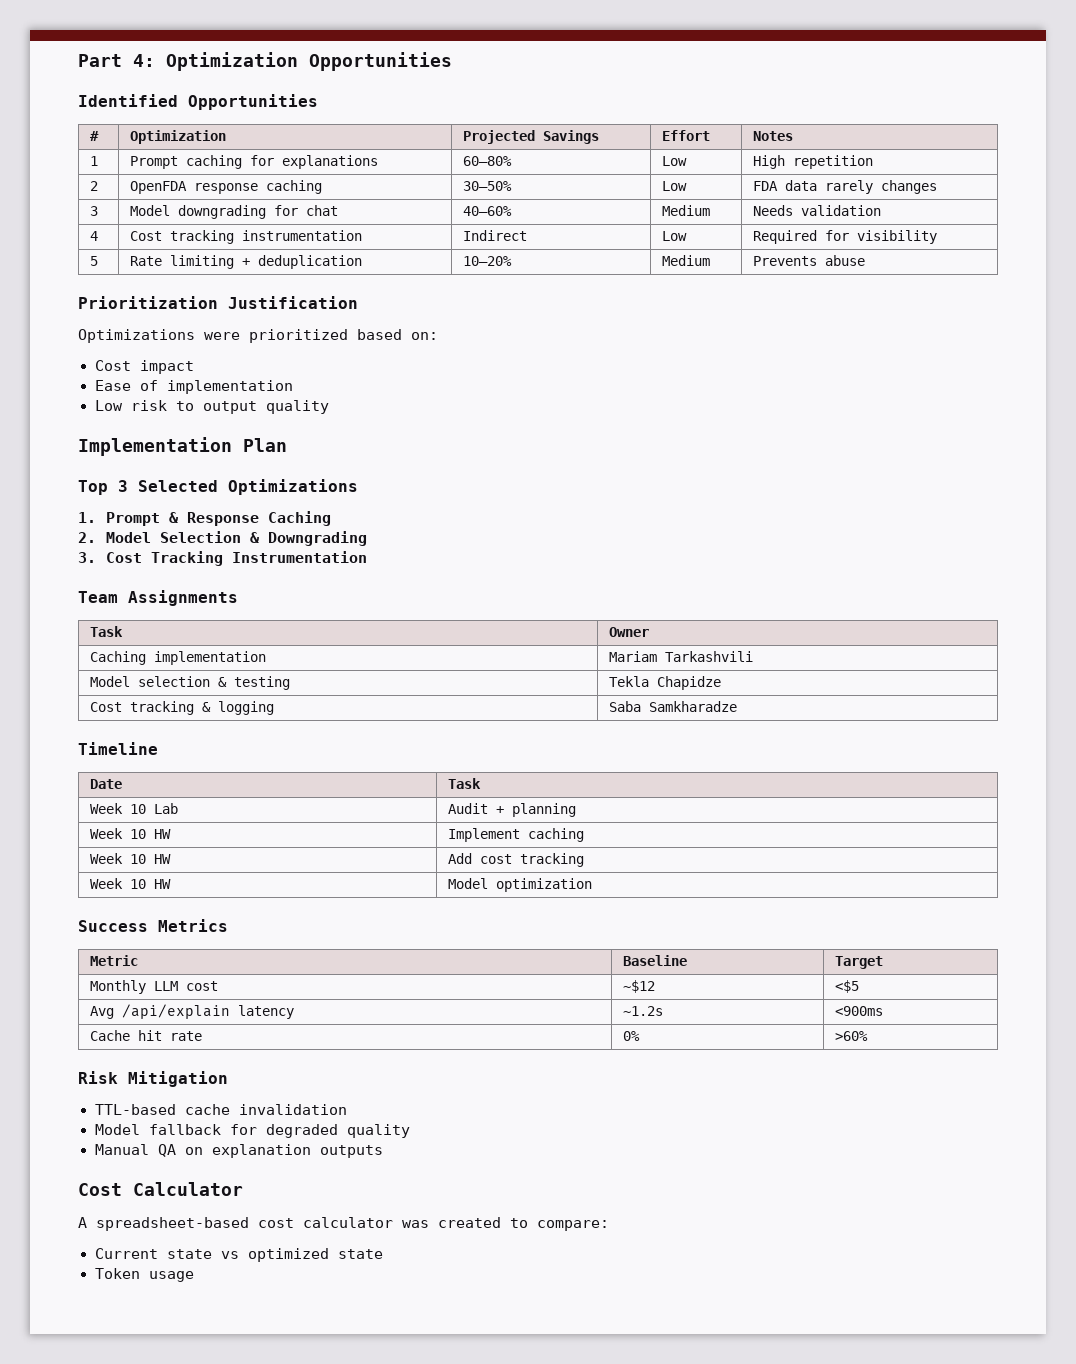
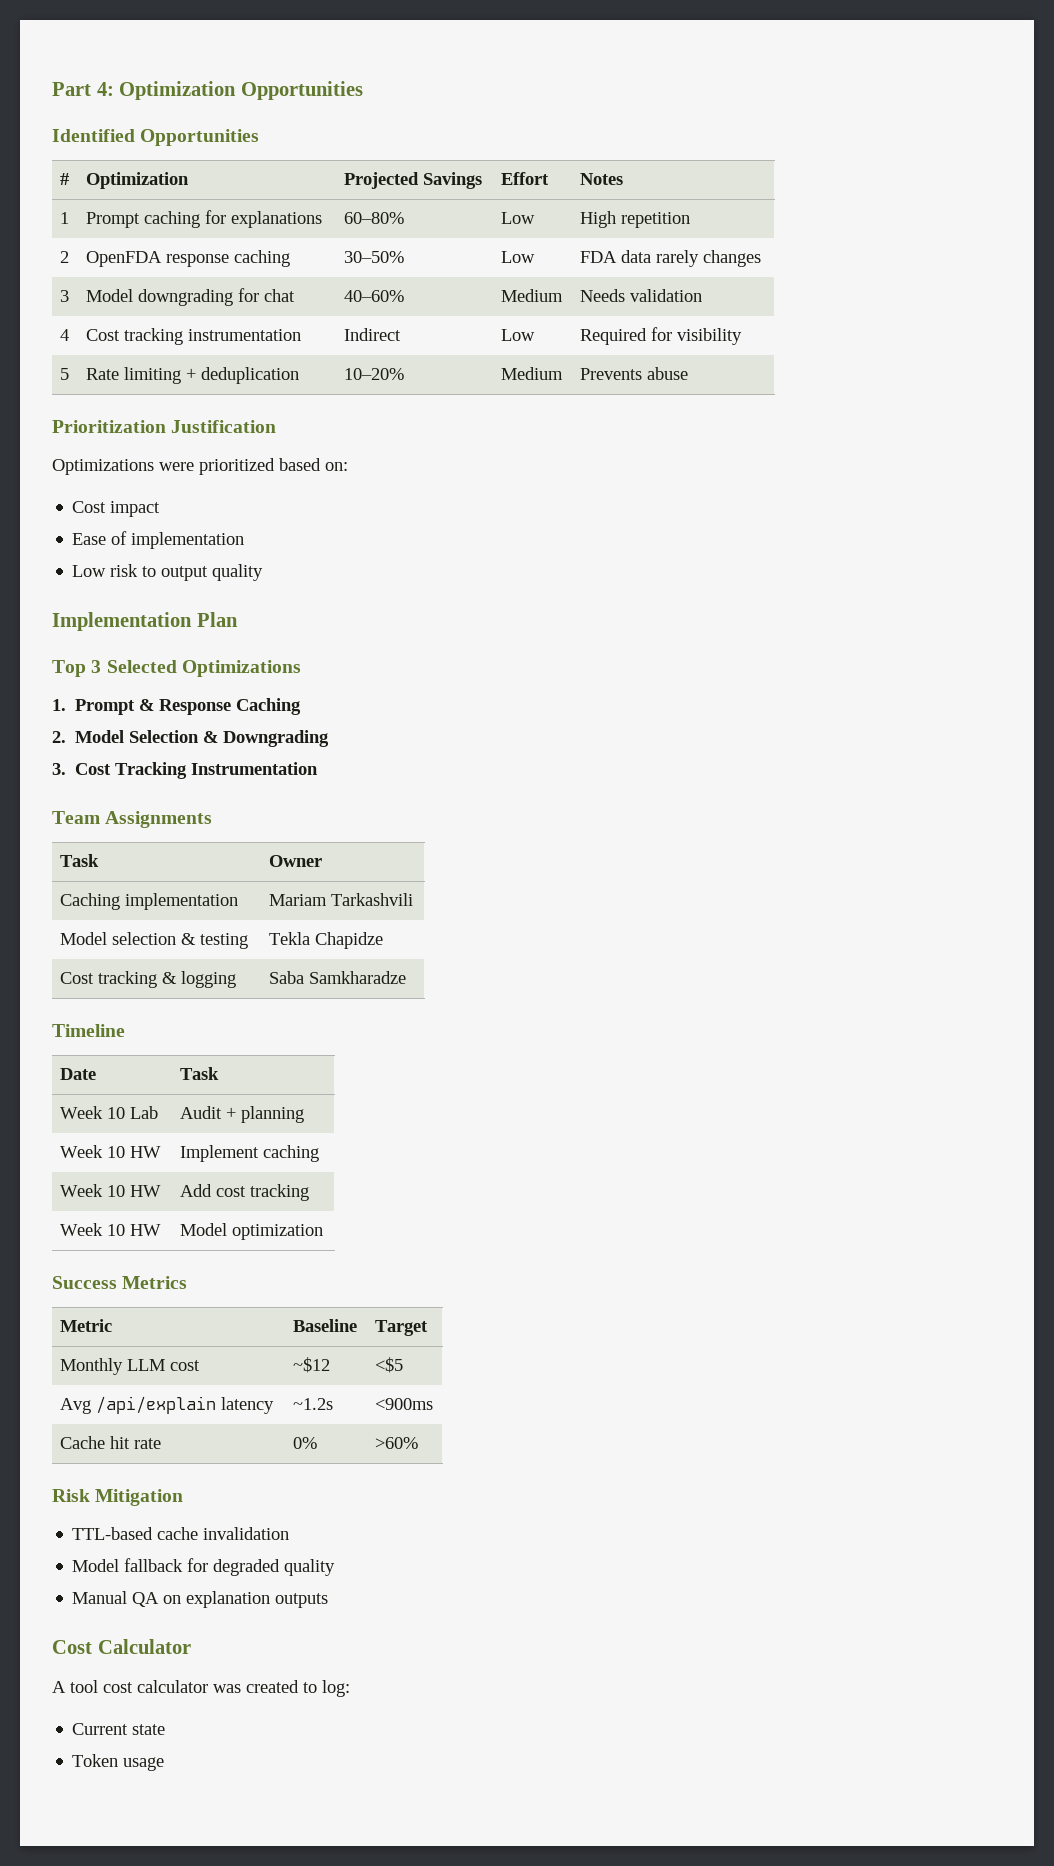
[96,1217,249,1231] spreadsheet-based -> [70,1680,98,1693] tool
[537,1220,609,1231] compare: -> [322,1680,350,1697] log:
[220,1248,383,1262] vs optimized state -> (166, 1729) none

